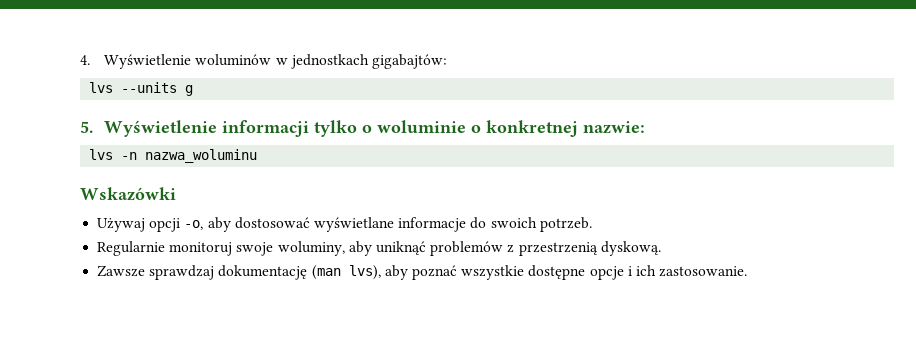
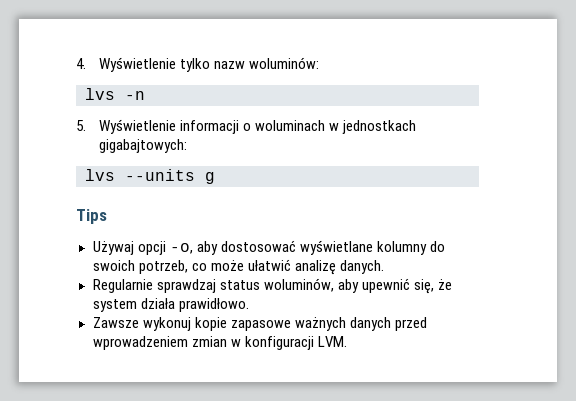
[195,54,272,66] woluminów -> [180,57,320,72] [85,88,145,100] [76,119,326,134] tylko nazw woluminów: // lvs -n // 5. Wyświetlenie informacji o woluminach
[371,54,447,69] gigabajtów: -> [99,139,188,153] gigabajtowych:
[80,120,646,137] [89,149,258,163] [80,187,176,201] 5. Wyświetlenie informacji tylko o woluminie o konkretnej nazwie: // lvs -n nazwa_woluminu // Wskazówki -> [76,209,107,224] Tips
[398,217,467,232] informacje -> [376,241,427,255] kolumny
[539,217,592,232] [97,241,661,256] [97,265,748,280] potrzeb. // Regularnie monitoruj swoje woluminy, aby uniknąć problemów z przestrzenią dyskową. // Zawsze sprawdzaj dokumentację (man lvs), aby poznać wszystkie dostępne opcje i ich zastosowanie. -> [138,259,384,275] [92,278,452,294] [92,298,249,312] [92,317,427,331] [92,336,347,350] potrzeb, co może ułatwić analizę danych. // Regularnie sprawdzaj status woluminów, aby upewnić się, że system działa prawidłowo. // Zawsze wykonuj kopie zapasowe ważnych danych przed wprowadzeniem zmian w konfiguracji LVM.

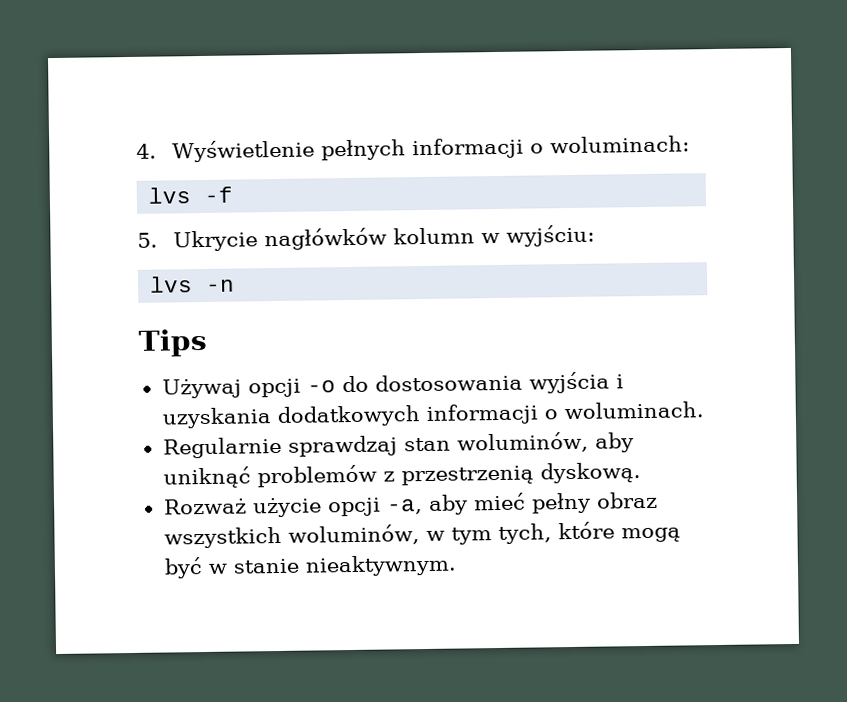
[180,57,320,72] [85,88,145,100] [76,119,417,134] [99,139,188,153] [85,169,215,184] [76,209,107,224] [92,240,445,255] [92,259,384,275] tylko nazw woluminów: // lvs -n // 5. Wyświetlenie informacji o woluminach w jednostkach gigabajtowych: // lvs --units g // Tips // Używaj opcji -o, aby dostosować wyświetlane kolumny do swoich potrzeb, co może ułatwić analizę danych. -> [320,135,690,161] [148,186,234,204] [137,224,595,252] [149,276,236,293] [138,328,208,357] [161,371,624,399] [161,401,704,429] pełnych informacji o woluminach: // lvs -f // 5. Ukrycie nagłówków kolumn w wyjściu: // lvs -n // Tips // Używaj opcji -o do dostosowania wyjścia i uzyskania dodatkowych informacji o woluminach.
[219,280,260,290] status -> [403,437,451,452] stan
[361,278,452,294] [92,298,249,312] [92,317,427,331] [92,336,347,350] upewnić się, że system działa prawidłowo. // Zawsze wykonuj kopie zapasowe ważnych danych przed wprowadzeniem zmian w konfiguracji LVM. -> [162,462,641,489] [162,491,658,518] [163,521,681,549] [163,554,457,579] uniknąć problemów z przestrzenią dyskową. // Rozważ użycie opcji -a, aby mieć pełny obraz wszystkich woluminów, w tym tych, które mogą być w stanie nieaktywnym.

